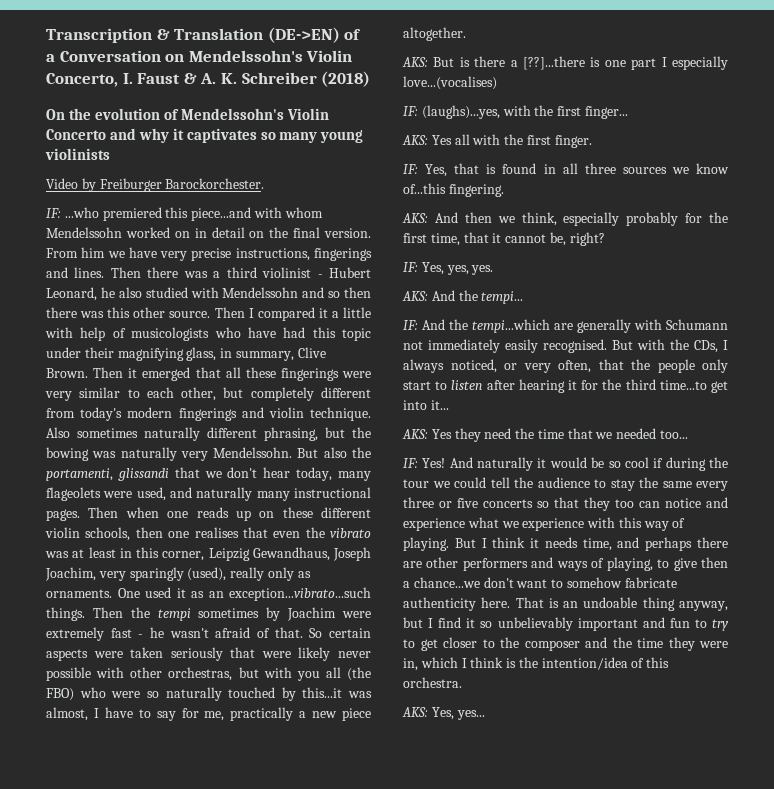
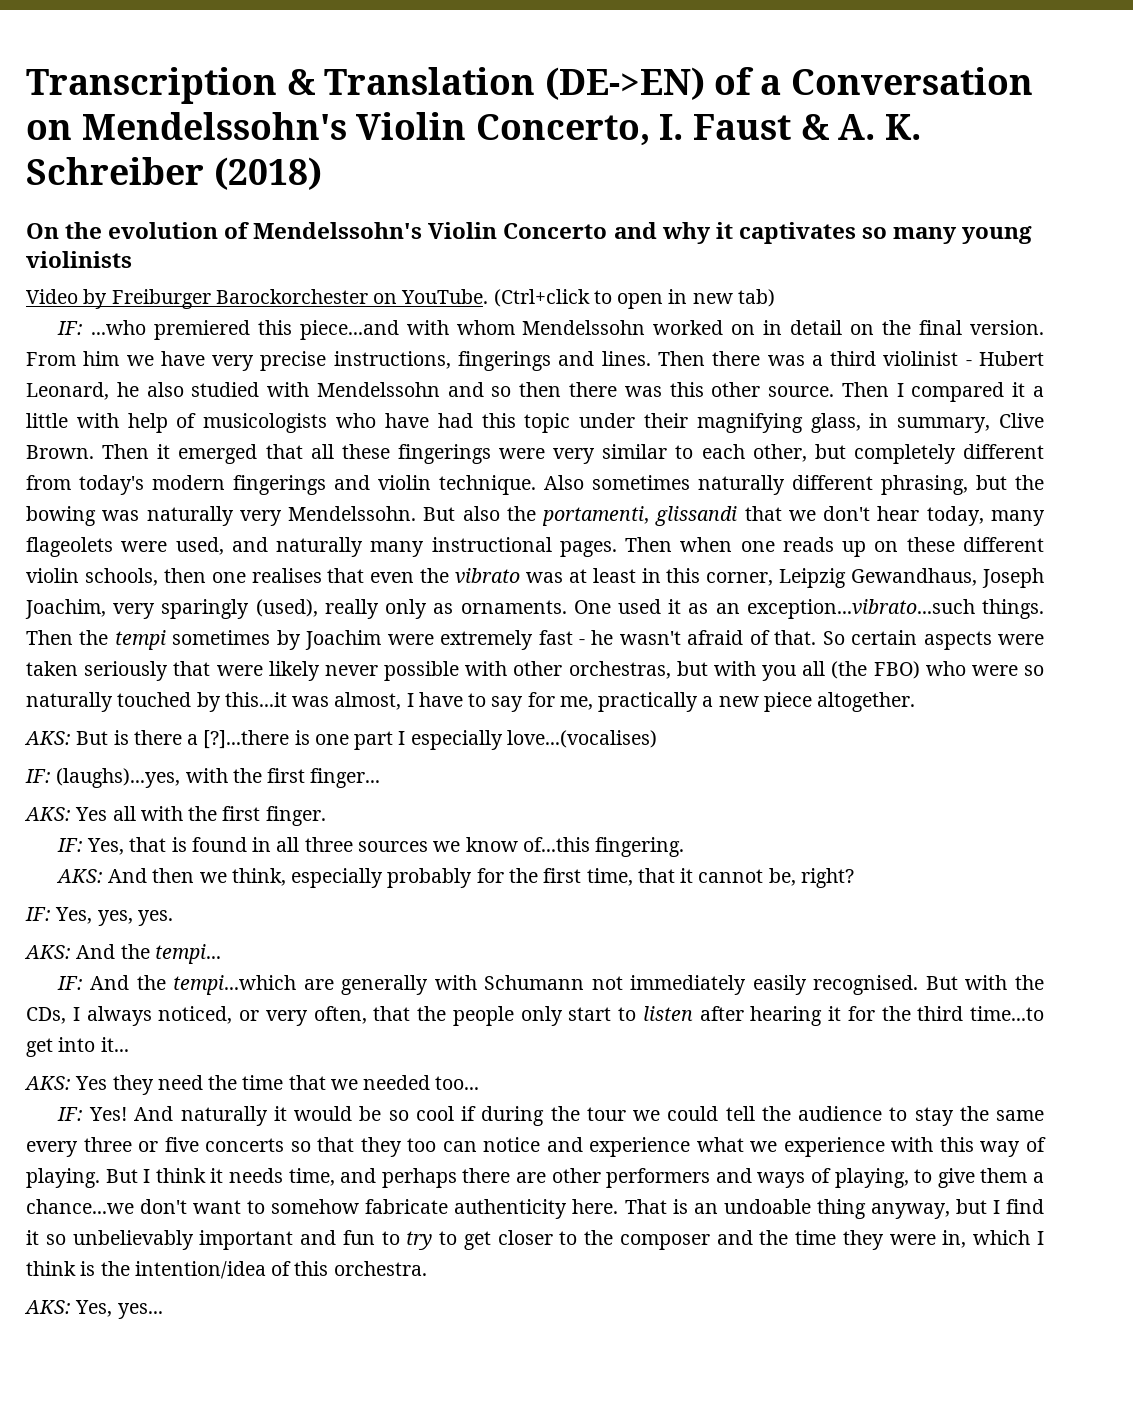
[165,178,265,189] Barockorchester. -> [215,289,775,309] Barockorchester on YouTube. (Ctrl+click to open in new tab)
[523,56,585,70] [??]...there -> [203,730,290,749] [?]...there
[701,557,729,568] then -> [980,1168,1028,1183] them

